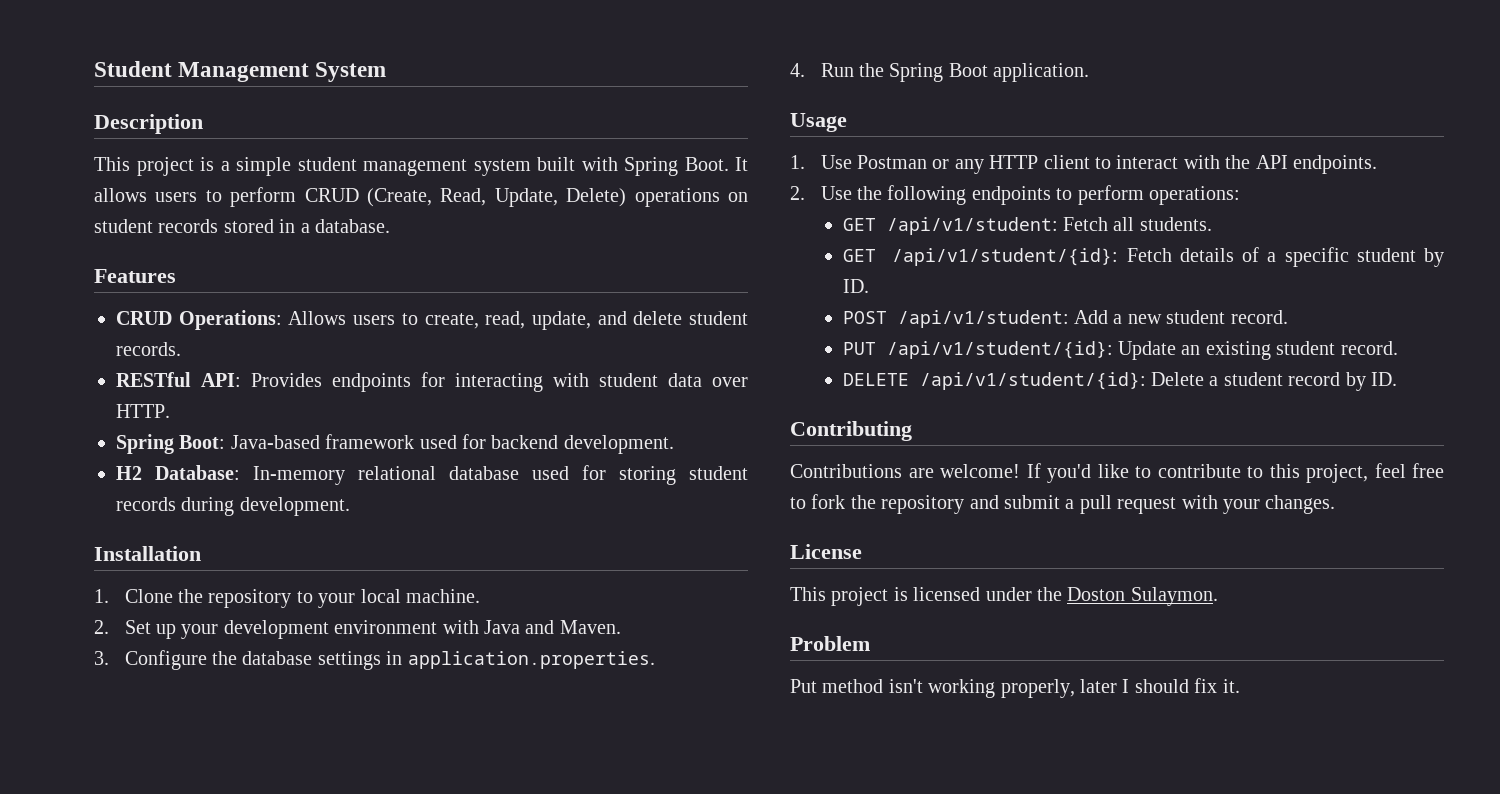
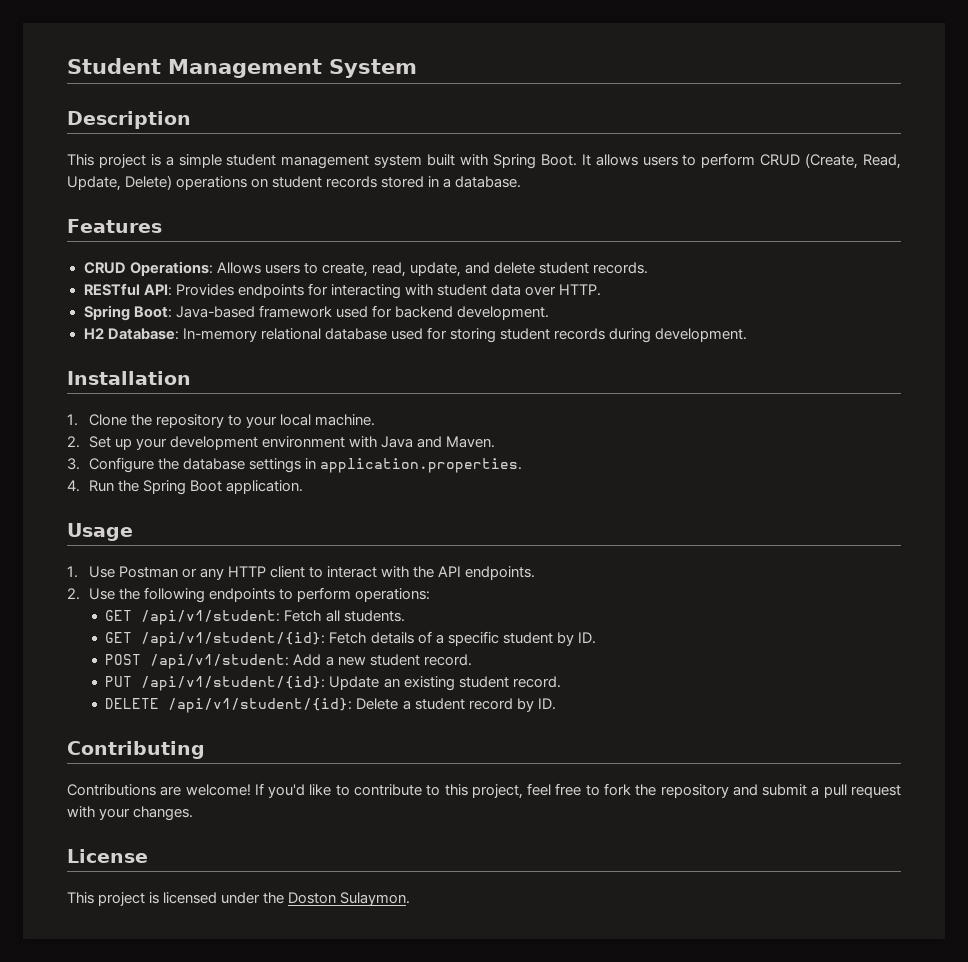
[790,636,870,651] [790,678,1240,698] // Problem // Put method isn't working properly, later I should fix it. -> (411, 899) none

